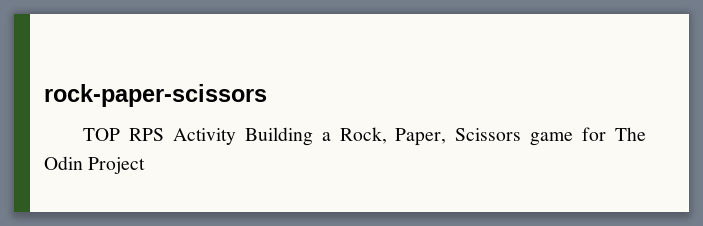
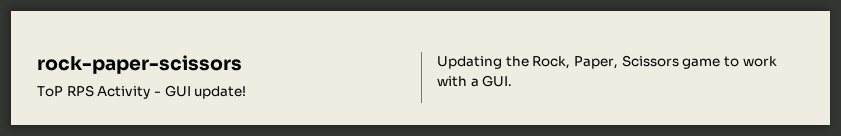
[83,128,121,141] TOP -> [37,86,63,97] ToP
[244,127,646,146] [44,156,146,174] Building a Rock, Paper, Scissors game for The Odin Project -> [153,85,247,99] [437,55,777,69] [437,75,513,87] - GUI update! // Updating the Rock, Paper, Scissors game to work with a GUI.

